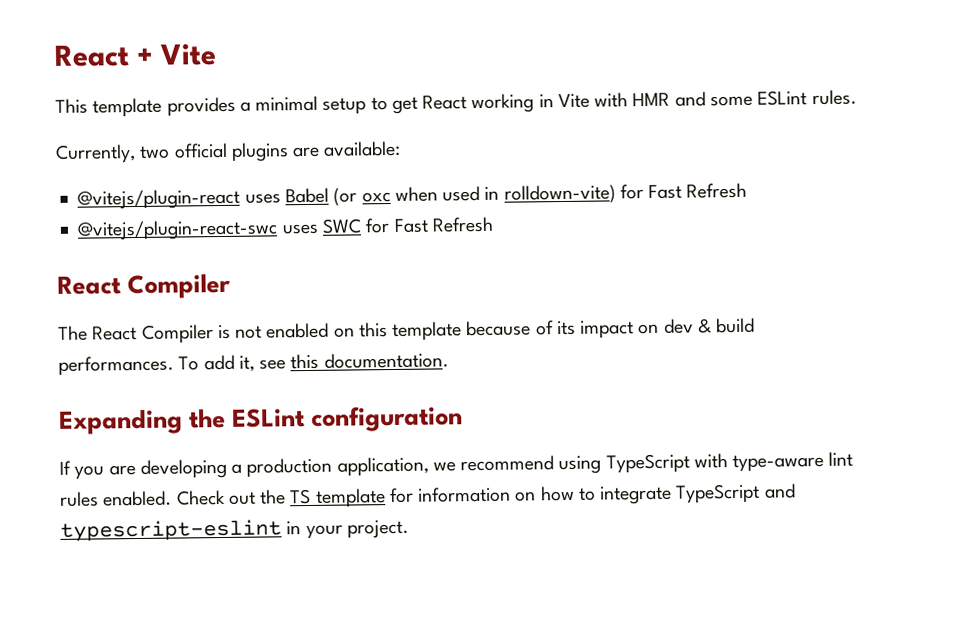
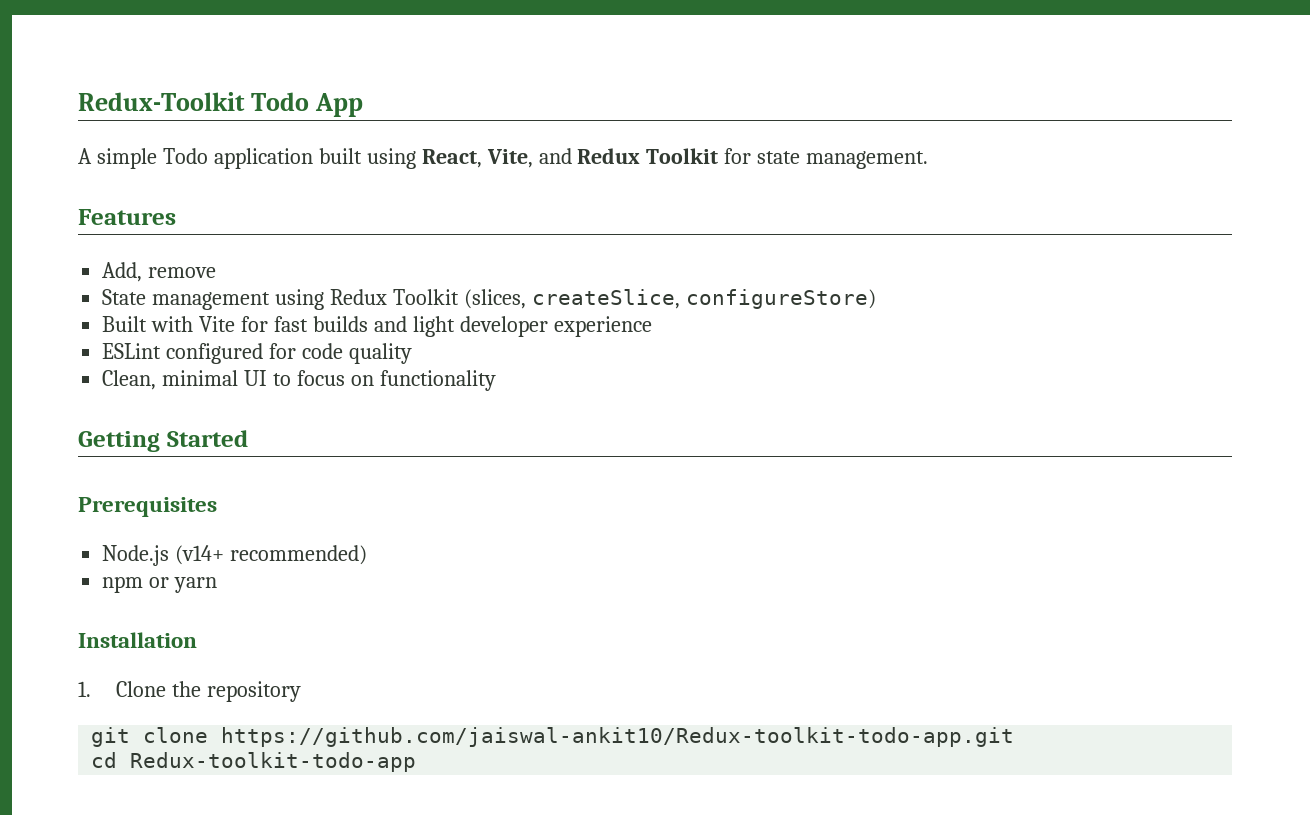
[54,43,218,67] [55,89,857,118] [55,140,402,164] [77,182,748,210] [77,216,493,241] [57,273,232,300] [58,317,756,344] [58,352,449,376] [59,405,464,435] [59,451,854,480] [60,483,796,508] [60,519,409,542] React + Vite // This template provides a minimal setup to get React working in Vite with HMR and some ESLint rules. // Currently, two official plugins are available: // @vitejs/plugin-react uses Babel (or oxc when used in rolldown-vite) for Fast Refresh // @vitejs/plugin-react-swc uses SWC for Fast Refresh // React Compiler // The React Compiler is not enabled on this template because of its impact on dev & build performances. To add it, see this documentation. // Expanding the ESLint configuration // If you are developing a production application, we recommend using TypeScript with type-aware lint rules enabled. Check out the TS template for information on how to integrate TypeScript and typescript-eslint in your project. -> [78,92,363,117] [78,148,929,169] [78,209,176,225] [102,262,217,282] [102,289,876,310] [102,316,652,337] [102,343,412,364] [102,370,496,391] [78,430,248,452] [78,497,217,517] [102,545,368,566] [102,576,218,593] [78,632,197,648] [78,681,302,702] [91,727,1015,747] [91,752,417,772] Redux-Toolkit Todo App // A simple Todo application built using React, Vite, and Redux Toolkit for state management. // Features // Add, remove // State management using Redux Toolkit (slices, createSlice, configureStore) // Built with Vite for fast builds and light developer experience // ESLint configured for code quality // Clean, minimal UI to focus on functionality // Getting Started // Prerequisites // Node.js (v14+ recommended) // npm or yarn // Installation // 1. Clone the repository // git clone https://github.com/jaiswal-ankit10/Redux-toolkit-todo-app.git // cd Redux-toolkit-todo-app

